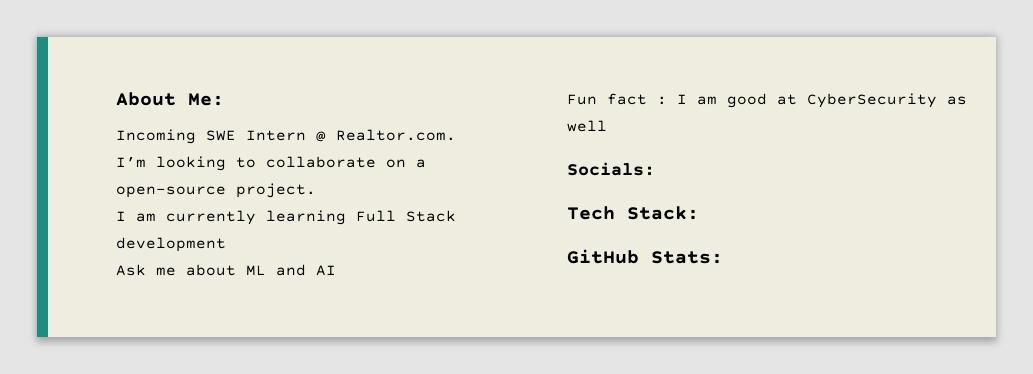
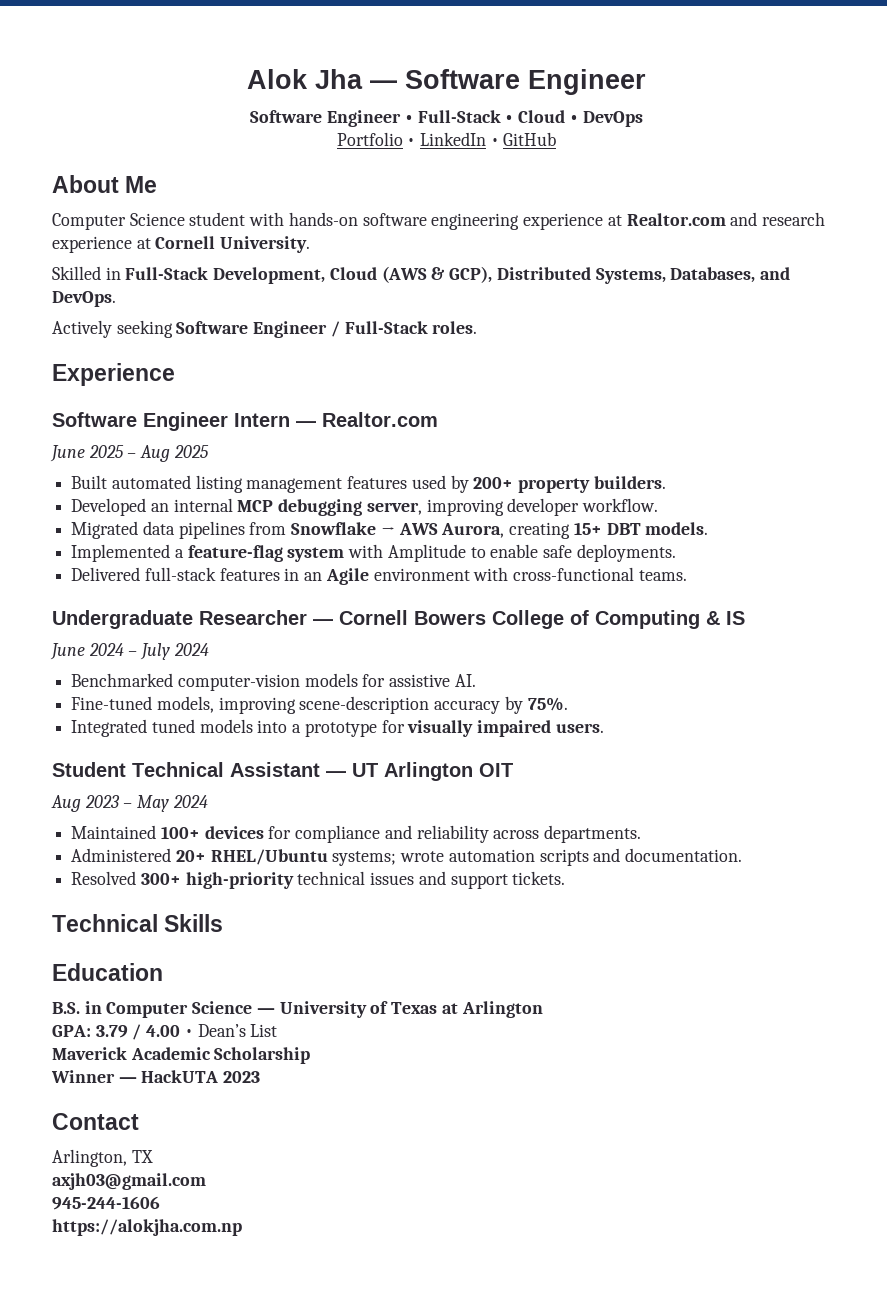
[116,92,224,106] [116,129,456,144] [116,156,426,171] [116,183,316,198] [116,210,456,225] [116,237,226,252] [116,264,336,276] [567,93,967,108] [567,120,607,132] [567,162,655,176] [567,206,699,220] [567,249,723,264] About Me: // Incoming SWE Intern @ Realtor.com. // I’m looking to collaborate on a open-source project. // I am currently learning Full Stack development // Ask me about ML and AI // Fun fact : I am good at CyberSecurity as well // Socials: // Tech Stack: // GitHub Stats: -> [247,69,646,95] [250,110,643,127] [336,132,557,146] [52,175,158,193] [52,212,825,230] [52,236,311,253] [52,266,790,284] [52,291,116,307] [52,320,478,338] [52,363,175,386] [52,412,438,431] [50,445,209,462] [71,475,666,493] [71,498,659,516] [71,521,709,539] [71,544,676,562] [71,567,687,585] [52,610,745,629] [50,643,209,660] [71,673,476,691] [71,696,568,714] [71,719,604,737] [52,762,513,781] [51,795,208,812] [71,825,642,843] [71,848,743,866] [71,871,566,889] [52,914,224,932] [52,963,163,981] [52,1001,543,1018] [52,1024,278,1040] [52,1047,311,1064] [51,1070,261,1083] [52,1113,139,1130] [52,1149,153,1167] [52,1173,206,1190] [52,1196,160,1210] [52,1219,242,1236] Alok Jha — Software Engineer // Software Engineer • Full-Stack • Cloud • DevOps // Portfolio • LinkedIn • GitHub // About Me // Computer Science student with hands-on software engineering experience at Realtor.com and research experience at Cornell University. // Skilled in Full-Stack Development, Cloud (AWS & GCP), Distributed Systems, Databases, and DevOps. // Actively seeking Software Engineer / Full-Stack roles. // Experience // Software Engineer Intern — Realtor.com // June 2025 – Aug 2025 // Built automated listing management features used by 200+ property builders. // Developed an internal MCP debugging server, improving developer workflow. // Migrated data pipelines from Snowflake → AWS Aurora, creating 15+ DBT models. // Implemented a feature-flag system with Amplitude to enable safe deployments. // Delivered full-stack features in an Agile environment with cross-functional teams. // Undergraduate Researcher — Cornell Bowers College of Computing & IS // June 2024 – July 2024 // Benchmarked computer-vision models for assistive AI. // Fine-tuned models, improving scene-description accuracy by 75%. // Integrated tuned models into a prototype for visually impaired users. // Student Technical Assistant — UT Arlington OIT // Aug 2023 – May 2024 // Maintained 100+ devices for compliance and reliability across departments. // Administered 20+ RHEL/Ubuntu systems; wrote automation scripts and documentation. // Resolved 300+ high-priority technical issues and support tickets. // Technical Skills // Education // B.S. in Computer Science — University of Texas at Arlington // GPA: 3.79 / 4.00 • Dean’s List // Maverick Academic Scholarship // Winner — HackUTA 2023 // Contact // Arlington, TX // axjh03@gmail.com // 945-244-1606 // https://alokjha.com.np

